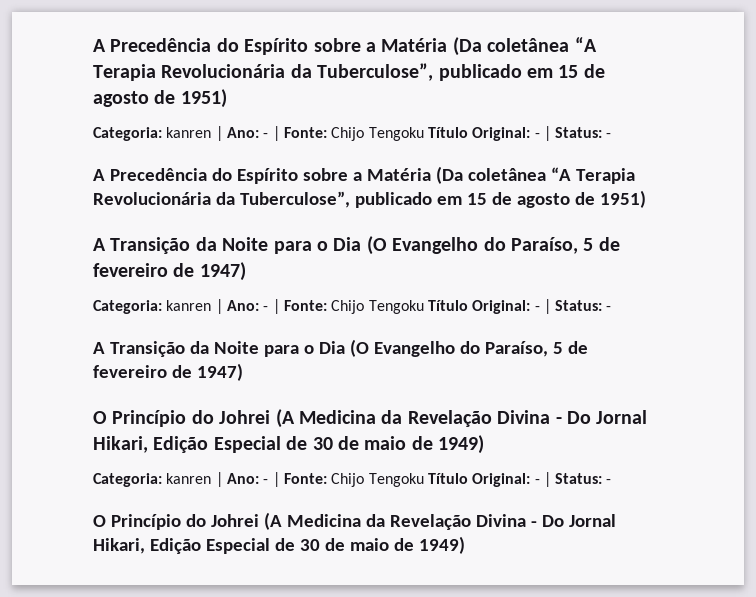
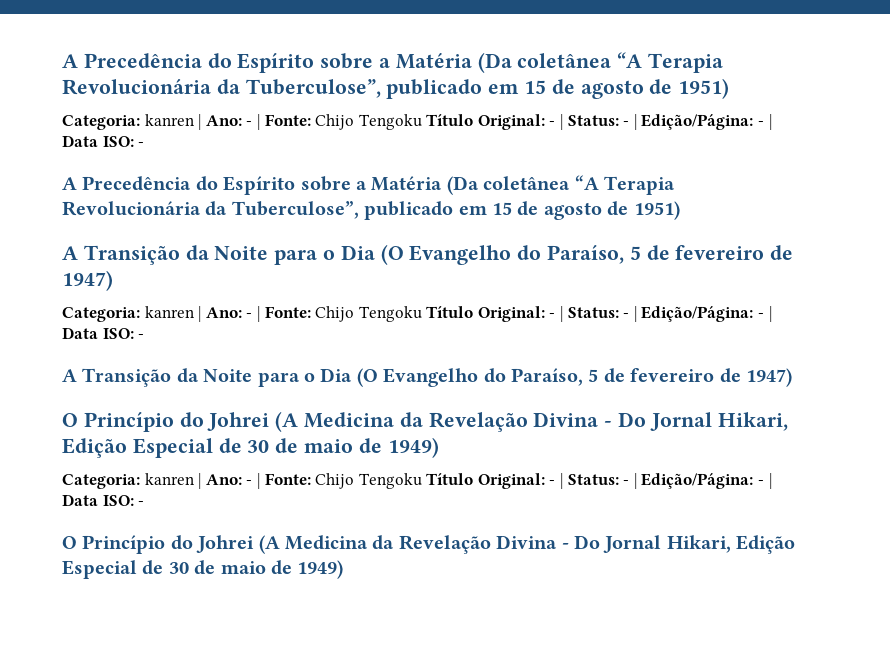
(612, 135) none -> [633,114,772,130] [62,135,145,147] | Edição/Página: - | Data ISO: -
(612, 308) none -> [633,306,772,322] [62,327,145,339] | Edição/Página: - | Data ISO: -
(612, 481) none -> [633,473,772,489] [62,494,145,506] | Edição/Página: - | Data ISO: -

